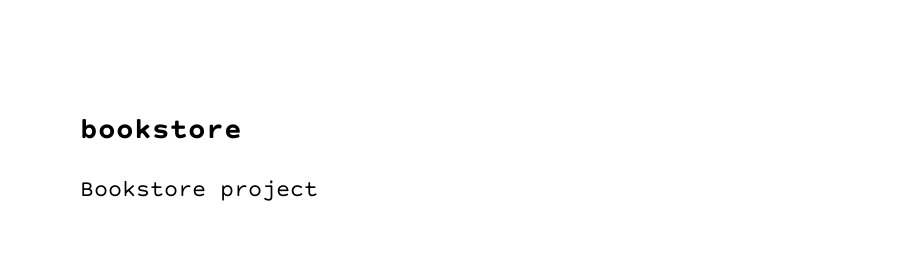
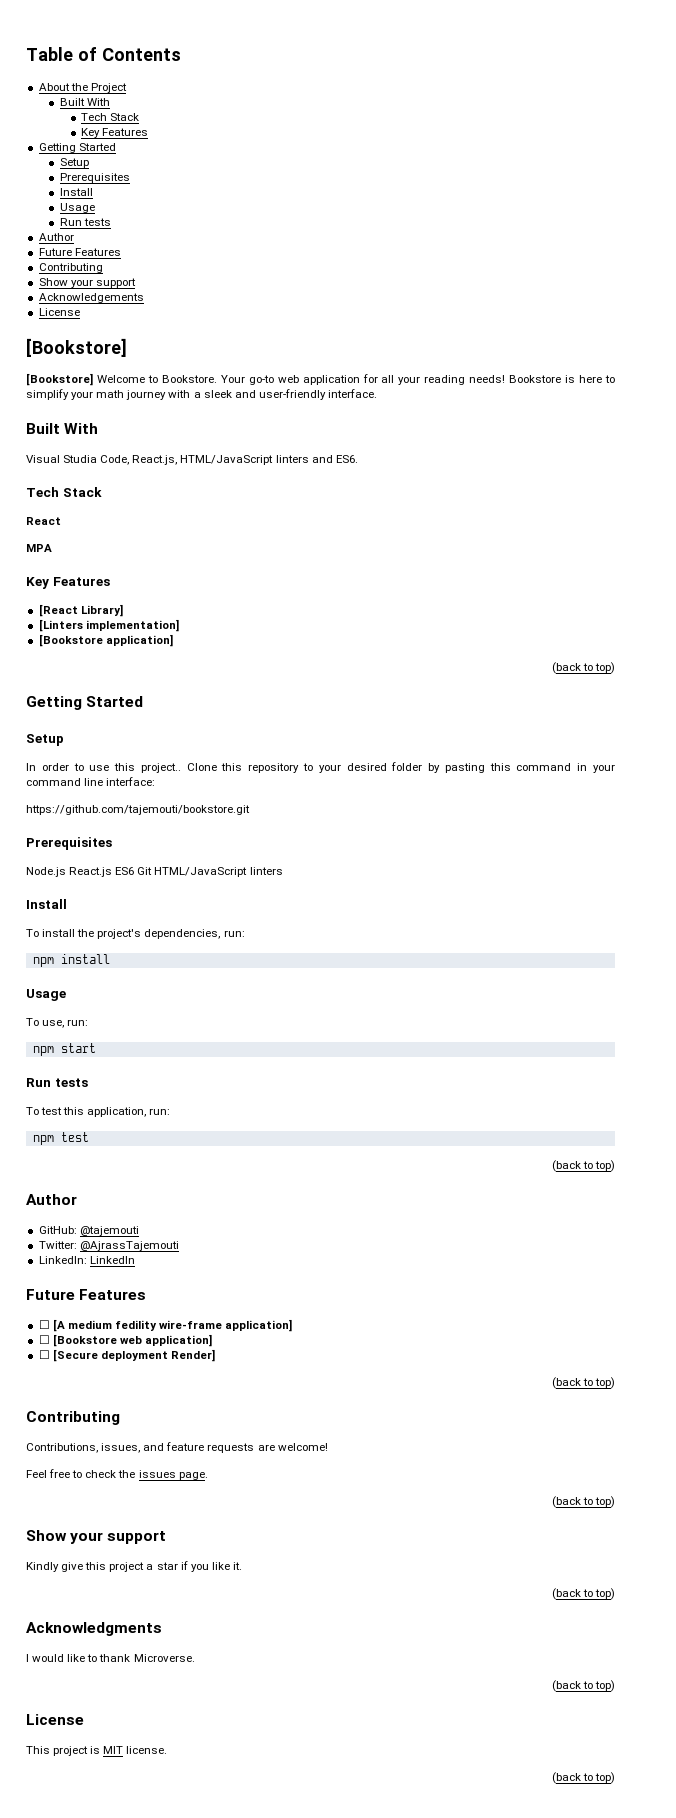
[80,119,242,139] [80,180,318,201] bookstore // Bookstore project -> [26,47,181,61] [38,83,127,93] [59,98,110,106] [80,113,139,121] [80,128,148,138] [38,143,116,153] [59,158,89,168] [59,173,130,183] [59,188,93,196] [59,203,95,213] [59,218,111,226] [38,233,74,241] [38,248,121,256] [38,263,103,273] [38,278,136,288] [38,293,144,303] [38,308,80,316] [26,338,127,357] [26,373,615,386] [26,389,377,400] [26,423,99,434] [26,455,358,465] [26,487,102,497] [26,517,61,525] [26,544,52,552] [26,577,110,589] [38,604,123,617] [38,619,179,632] [38,634,173,647] [551,662,615,674] [26,696,144,710] [26,734,64,746] [26,762,615,773] [26,777,156,786] [26,805,250,815] [26,837,112,850] [26,867,283,877] [26,899,67,909] [26,929,245,939] [32,954,110,967] [26,989,66,1001] [26,1018,89,1028] [32,1043,96,1056] [26,1078,88,1087] [26,1107,171,1117] [32,1132,89,1145] [551,1160,615,1172] [26,1194,77,1205] [38,1226,139,1236] [38,1241,179,1251] [38,1256,135,1264] [26,1289,147,1300] [38,1319,293,1332] [38,1334,212,1347] [38,1349,215,1362] [551,1377,615,1389] [26,1411,120,1425] [26,1442,328,1453] [26,1469,208,1480] [551,1496,615,1508] [26,1530,167,1544] [26,1561,242,1572] [551,1588,615,1600] [26,1622,162,1636] [26,1654,195,1662] [551,1680,615,1692] [26,1714,84,1725] [26,1746,168,1756] [551,1772,615,1784] Table of Contents // About the Project // Built With // Tech Stack // Key Features // Getting Started // Setup // Prerequisites // Install // Usage // Run tests // Author // Future Features // Contributing // Show your support // Acknowledgements // License // [Bookstore] // [Bookstore] Welcome to Bookstore. Your go-to web application for all your reading needs! Bookstore is here to simplify your math journey with a sleek and user-friendly interface. // Built With // Visual Studia Code, React.js, HTML/JavaScript linters and ES6. // Tech Stack // React // MPA // Key Features // [React Library] // [Linters implementation] // [Bookstore application] // (back to top) // Getting Started // Setup // In order to use this project.. Clone this repository to your desired folder by pasting this command in your command line interface: // https://github.com/tajemouti/bookstore.git // Prerequisites // Node.js React.js ES6 Git HTML/JavaScript linters // Install // To install the project's dependencies, run: // npm install // Usage // To use, run: // npm start // Run tests // To test this application, run: // npm test // (back to top) // Author // GitHub: @tajemouti // Twitter: @AjrassTajemouti // LinkedIn: LinkedIn // Future Features // ☐ [A medium fedility wire-frame application] // ☐ [Bookstore web application] // ☐ [Secure deployment Render] // (back to top) // Contributing // Contributions, issues, and feature requests are welcome! // Feel free to check the issues page. // (back to top) // Show your support // Kindly give this project a star if you like it. // (back to top) // Acknowledgments // I would like to thank Microverse. // (back to top) // License // This project is MIT license. // (back to top)

